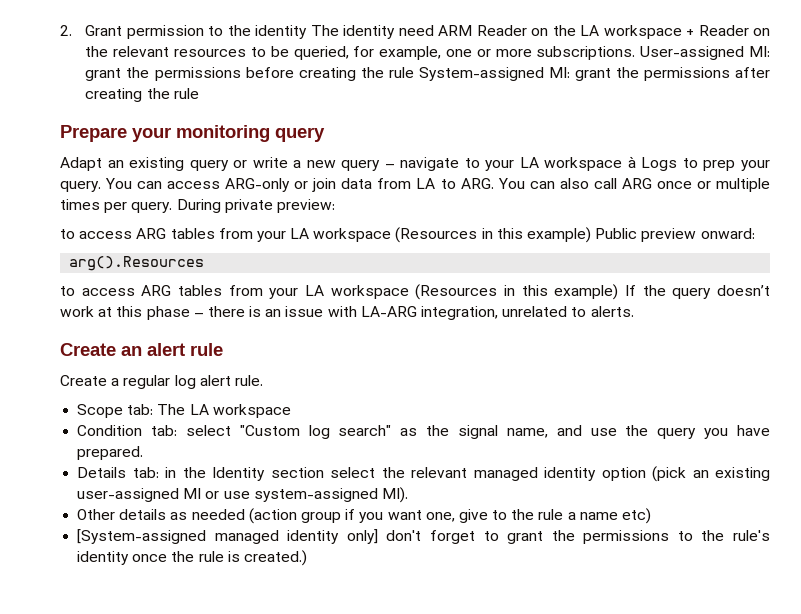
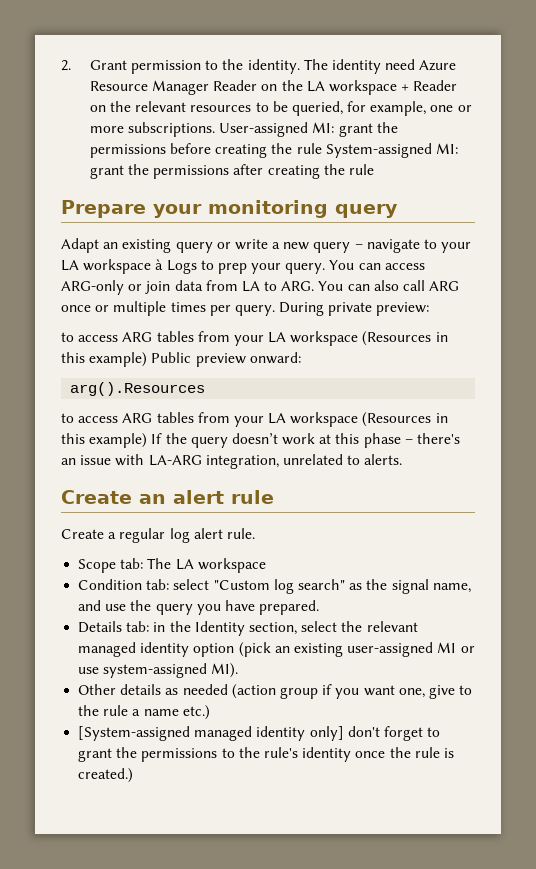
[255,25,308,39] identity -> [247,59,300,74] identity.
[438,25,473,36] ARM -> [419,60,457,71] [89,80,209,95] Azure Resource Manager
[207,306,262,317] there is -> [417,433,461,444] there's
[270,467,324,478] section -> [248,622,297,635] section,
[622,508,652,524] etc) -> [182,705,210,720] etc.)

